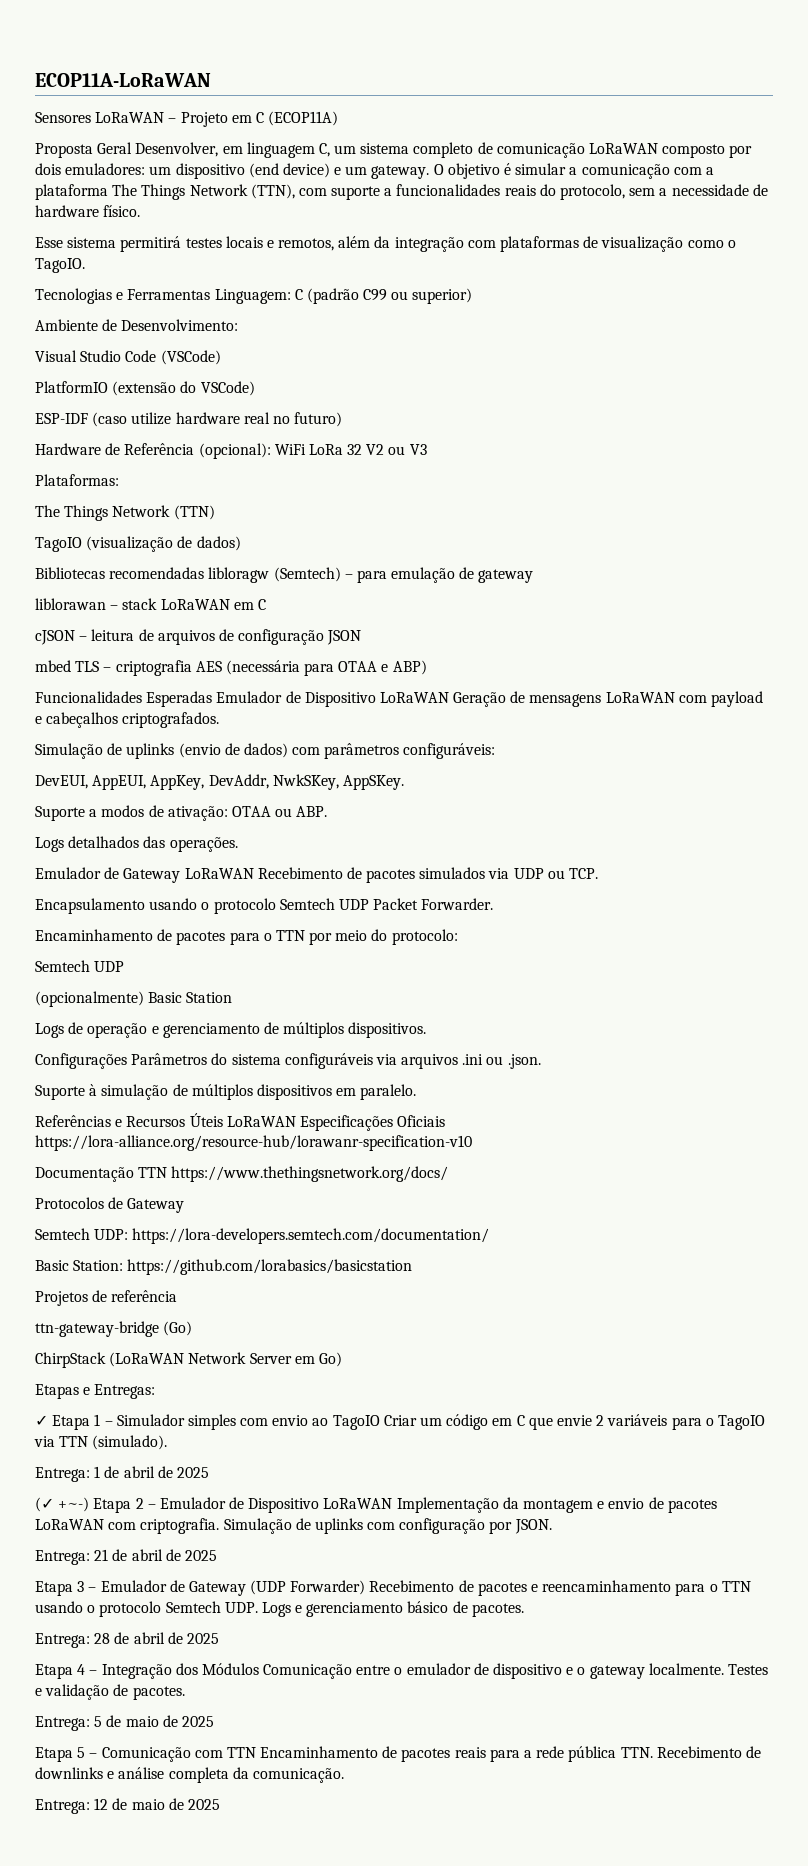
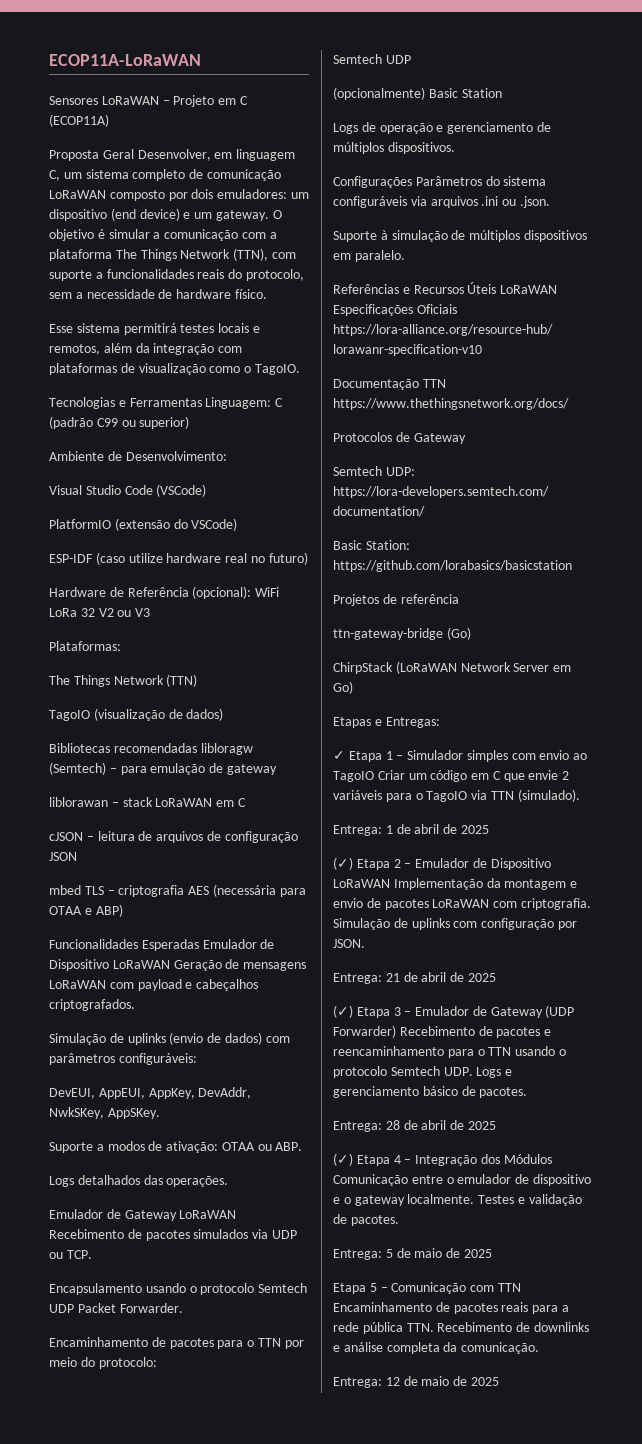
[35,1497,90,1512] (✓ +~-) -> [333,857,353,870] (✓)
(217, 1555) none -> [333,1005,353,1018] (✓)
(219, 1638) none -> [333,1153,353,1166] (✓)

